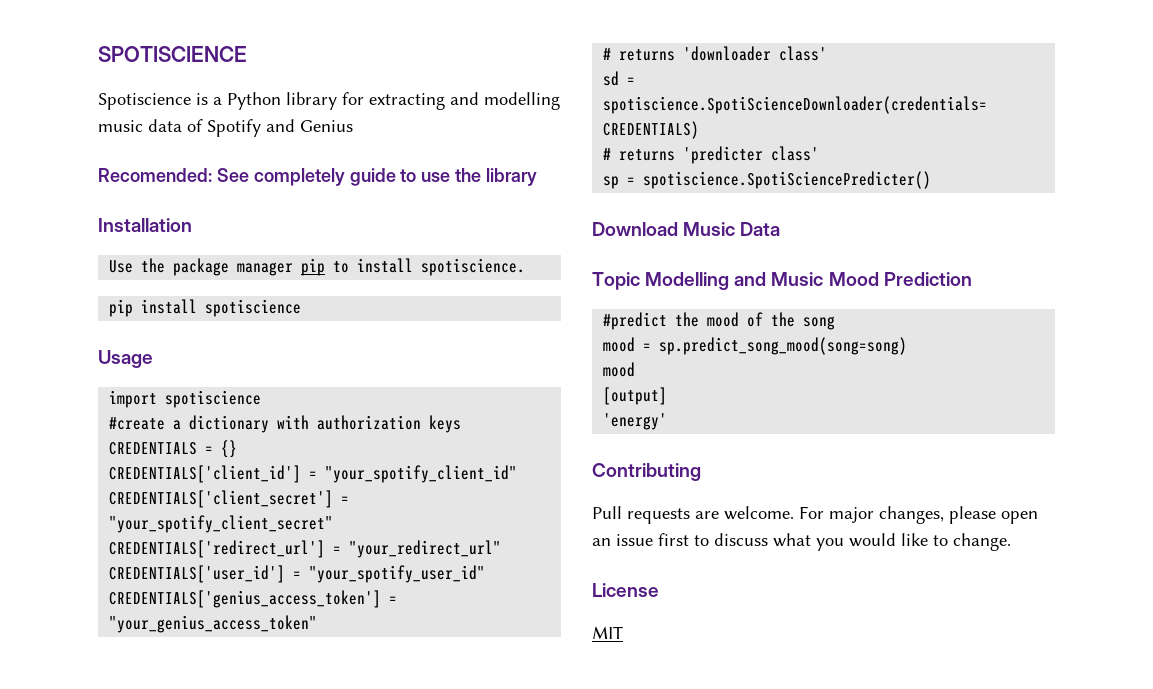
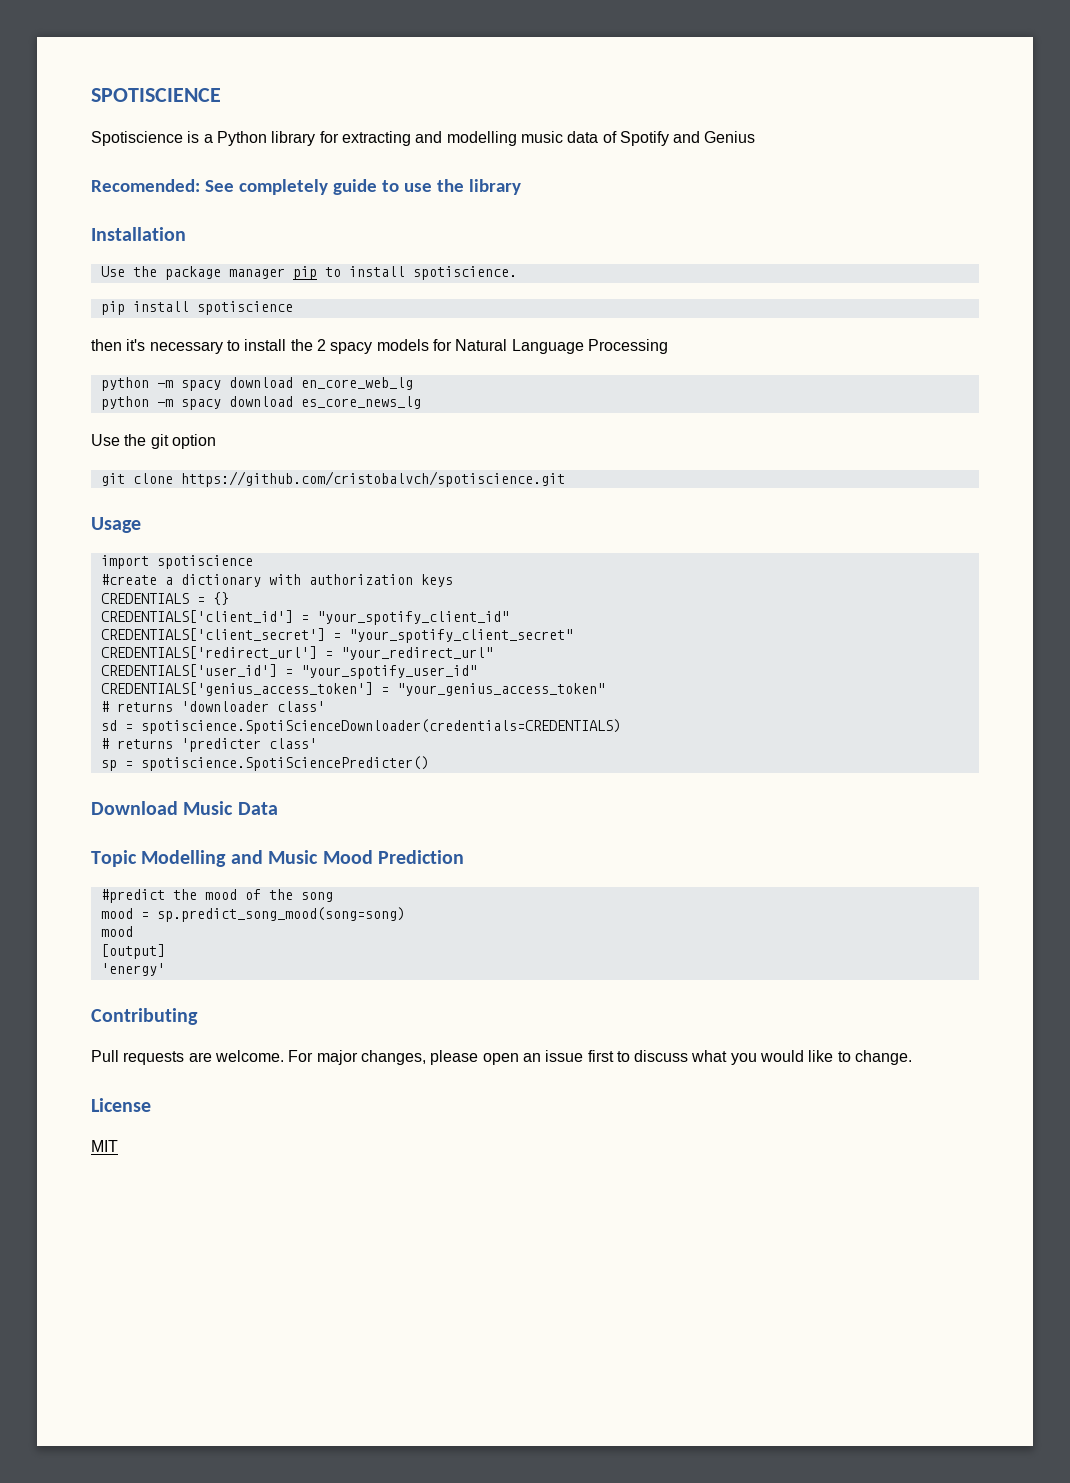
(302, 308) none -> [91,339,668,354] [100,377,413,391] [100,396,421,410] [91,434,216,449] [100,471,565,487] // then it's necessary to install the 2 spacy models for Natural Language Processing // python -m spacy download en_core_web_lg // python -m spacy download es_core_news_lg // Use the git option // git clone https://github.com/cristobalvch/spotiscience.git

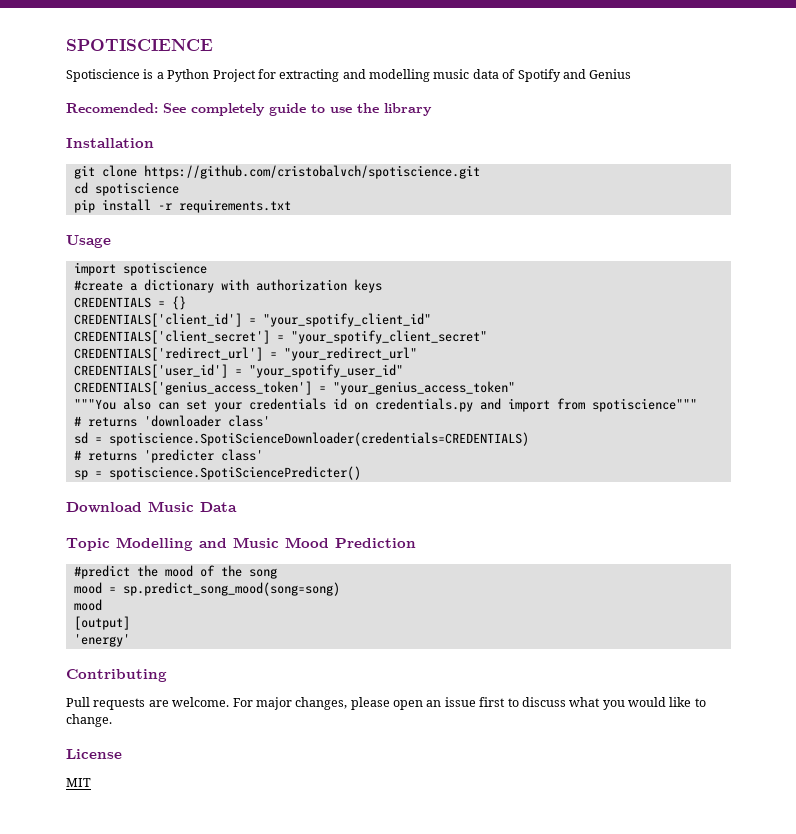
[271,131,316,146] library -> [212,69,256,82] Project
[100,266,517,280] [100,301,293,315] [91,339,668,354] [100,377,413,391] [100,396,421,410] [91,434,216,449] [100,471,565,487] Use the package manager pip to install spotiscience. // pip install spotiscience // then it's necessary to install the 2 spacy models for Natural Language Processing // python -m spacy download en_core_web_lg // python -m spacy download es_core_news_lg // Use the git option // git clone https://github.com/cristobalvch/spotiscience.git -> [73,165,480,179] [73,182,179,196] [73,199,291,213] git clone https://github.com/cristobalvch/spotiscience.git // cd spotiscience // pip install -r requirements.txt
(605, 689) none -> [73,398,697,412] // """You also can set your credentials id on credentials.py and import from spotiscience"""

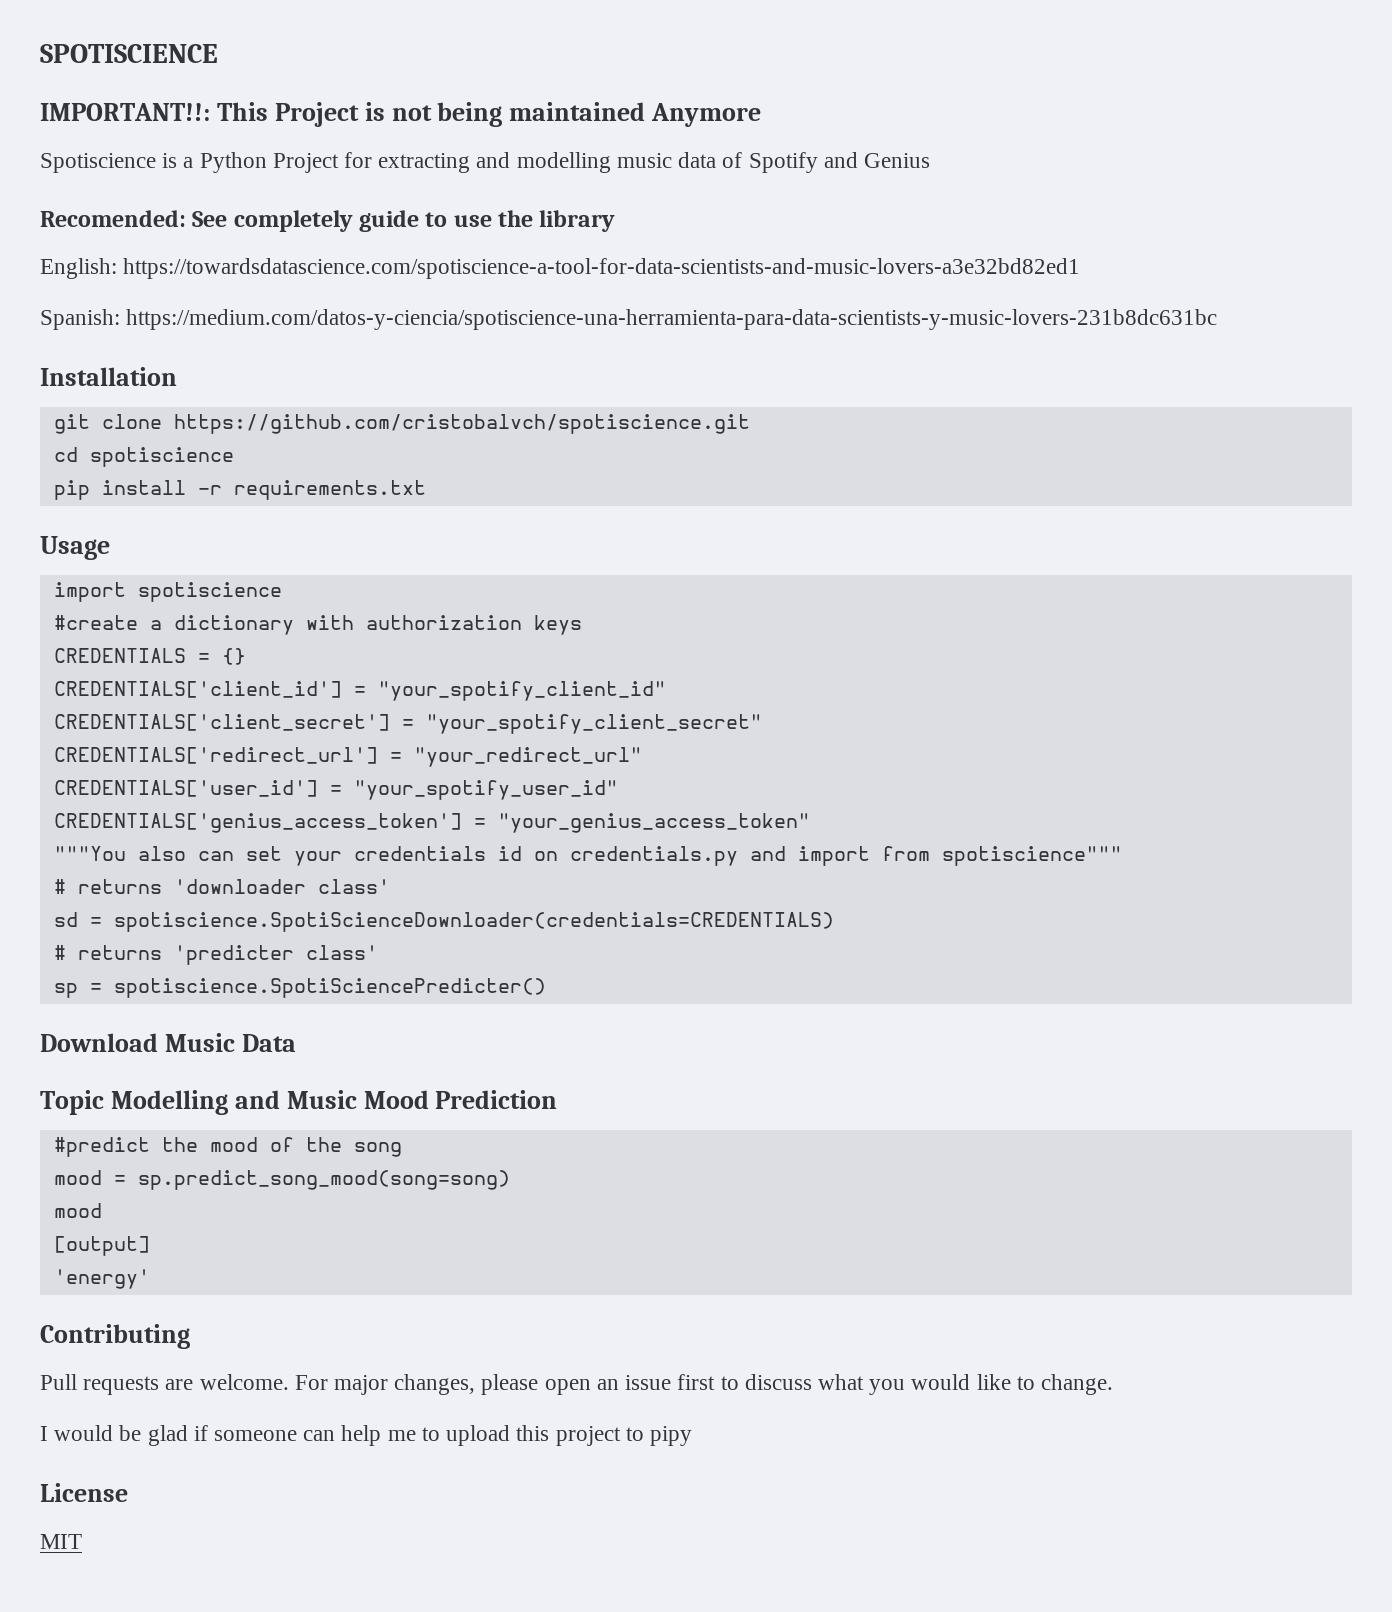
(213, 45) none -> [40,102,762,127] // IMPORTANT!!: This Project is not being maintained Anymore
(432, 109) none -> [40,258,1081,279] [40,309,1218,330] // English: https://towardsdatascience.com/spotiscience-a-tool-for-data-scientists-and-music-lovers-a3e32bd82ed1 // Spanish: https://medium.com/datos-y-ciencia/spotiscience-una-herramienta-para-data-scientists-y-music-lovers-231b8dc631bc
(112, 720) none -> [40,1425,692,1446] // I would be glad if someone can help me to upload this project to pipy

